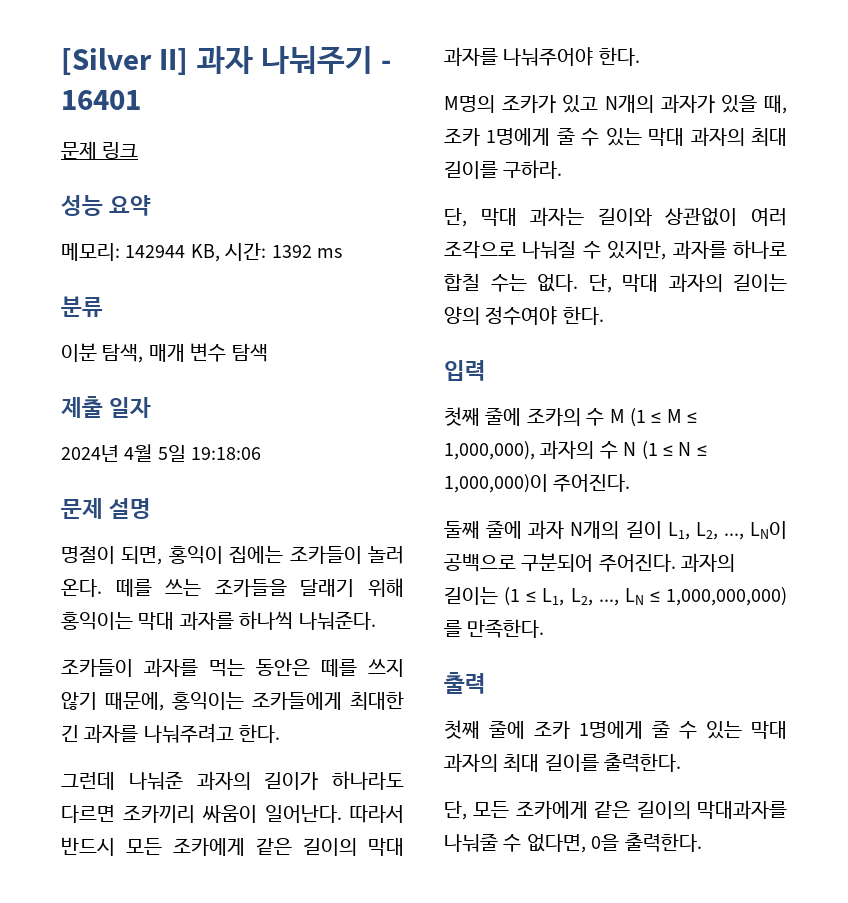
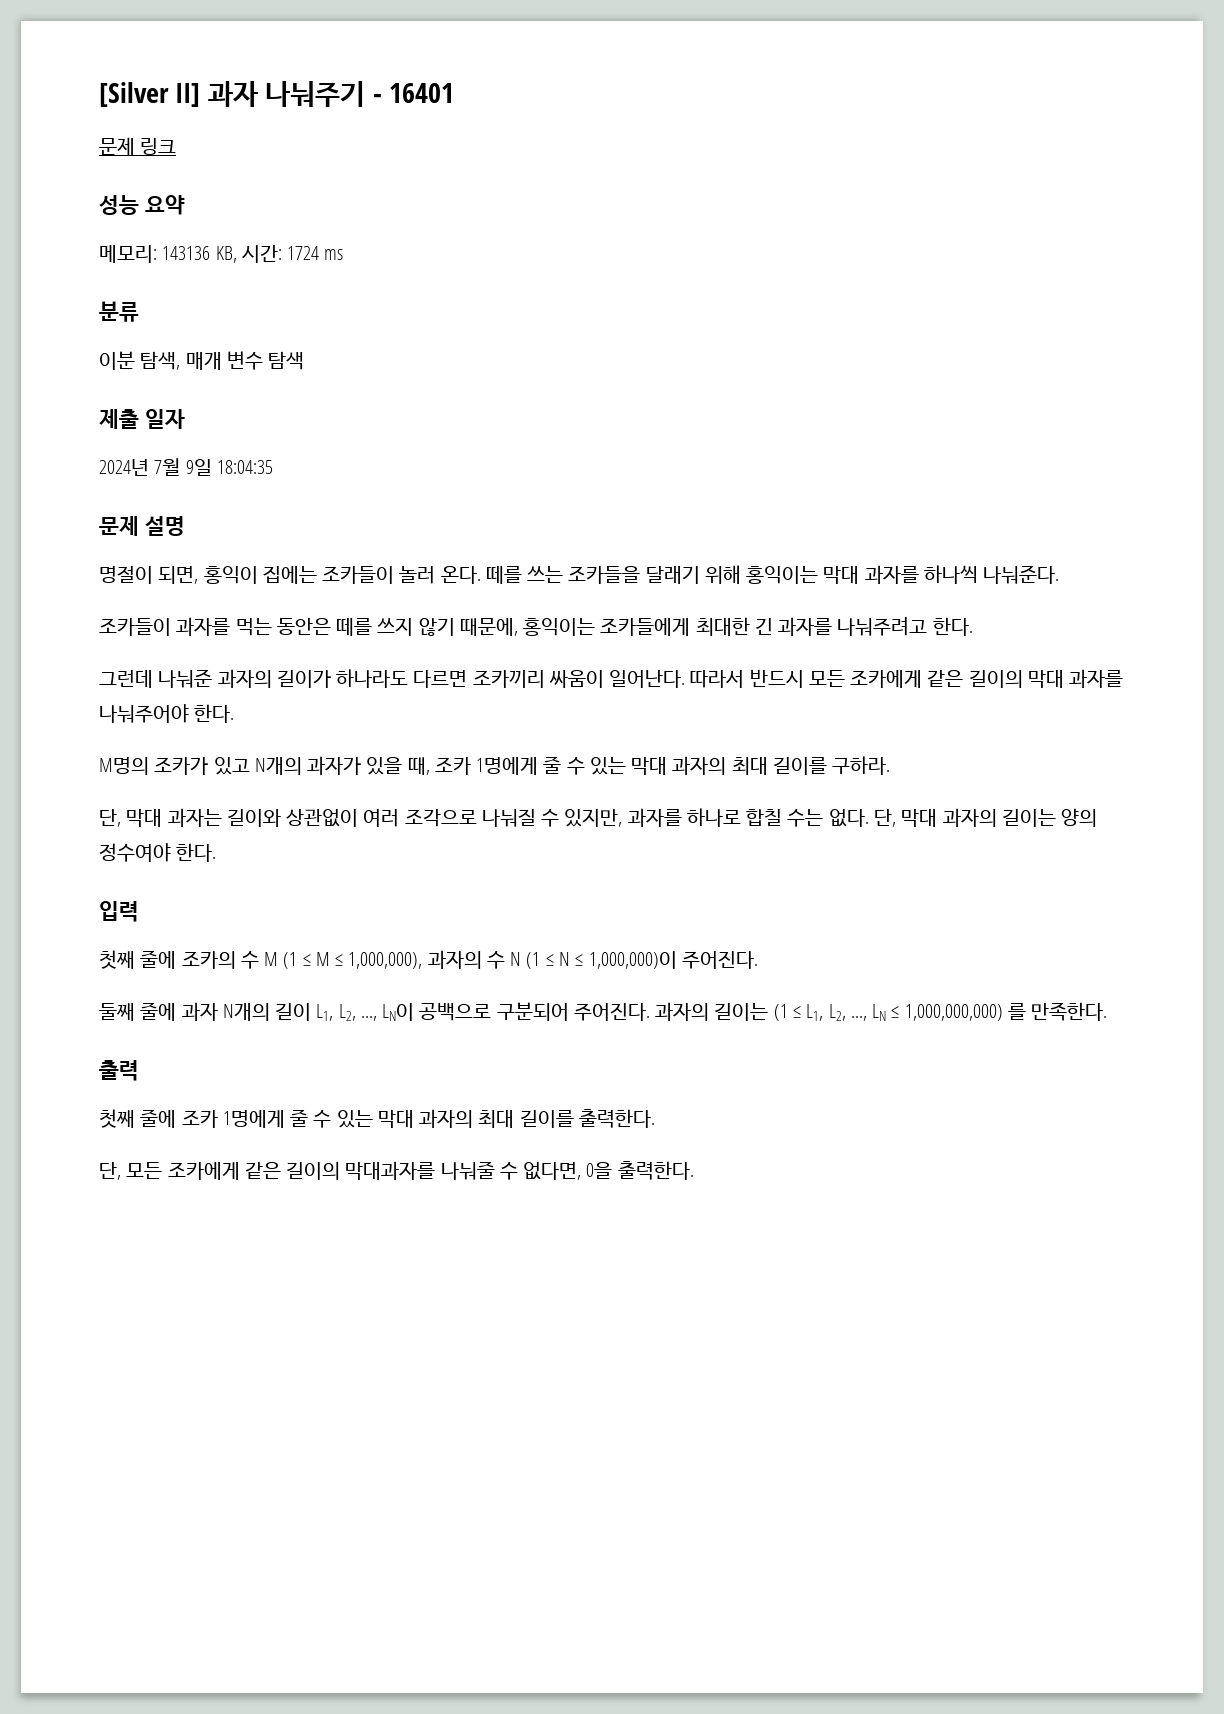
[125,245,186,258] 142944 -> [162,246,211,260] 143136
[271,245,312,258] 1392 -> [287,246,320,260] 1724
[124,444,262,462] 4월 5일 19:18:06 -> [154,458,273,476] 7월 9일 18:04:35

